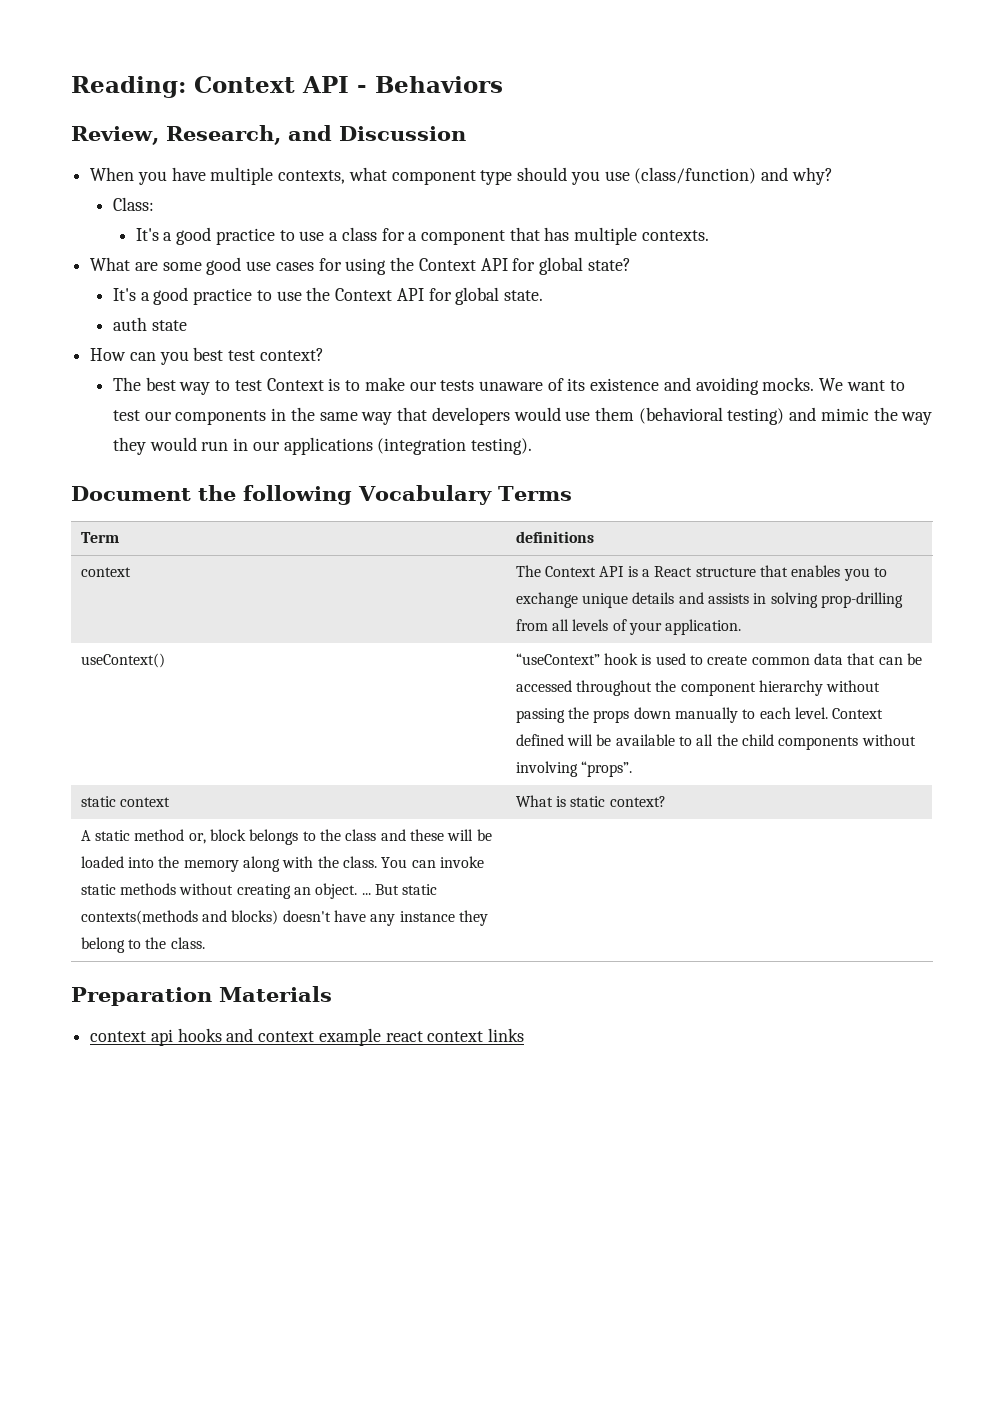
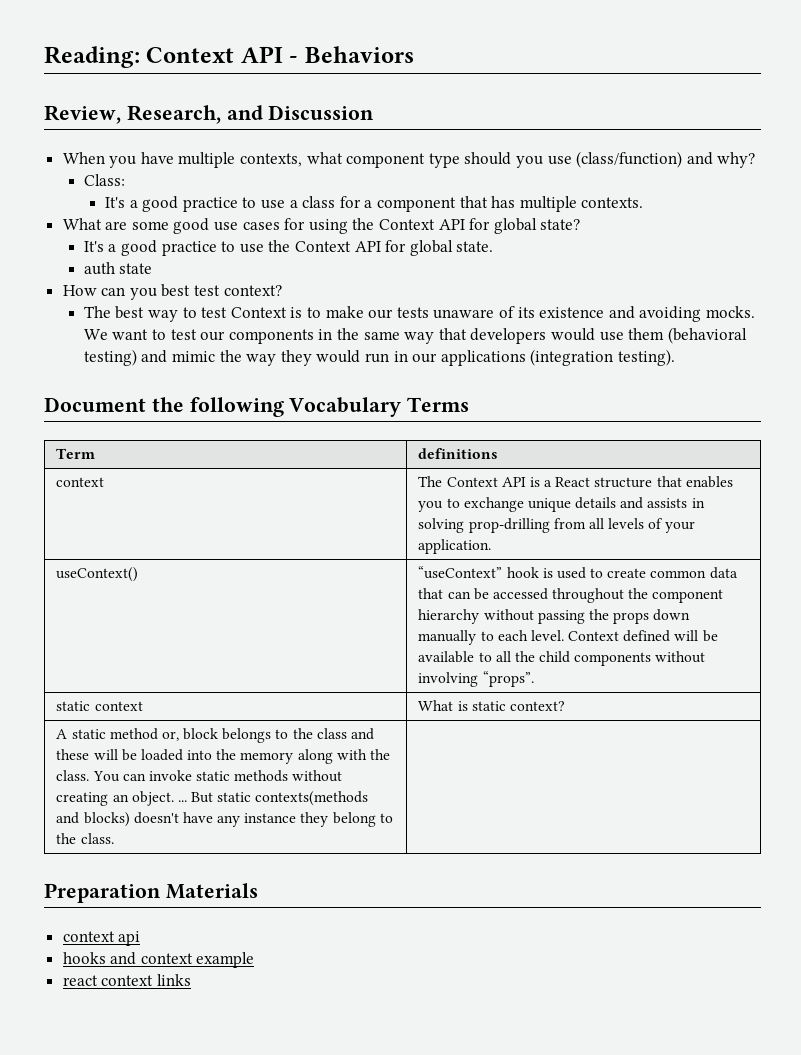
(173, 1037) none -> (141, 938) //
(381, 1037) none -> (255, 960) //

